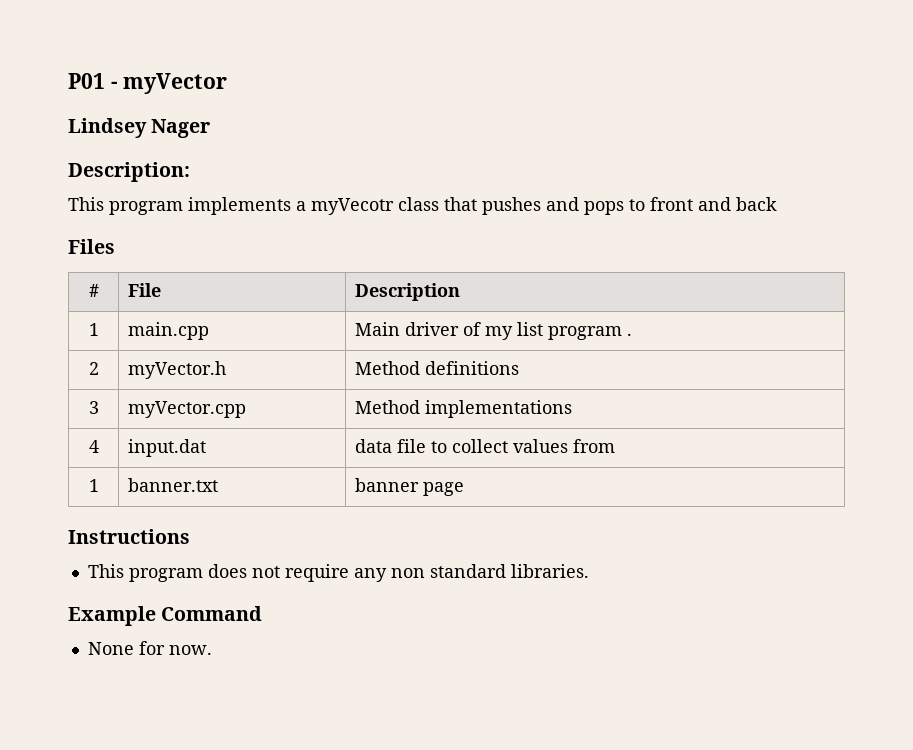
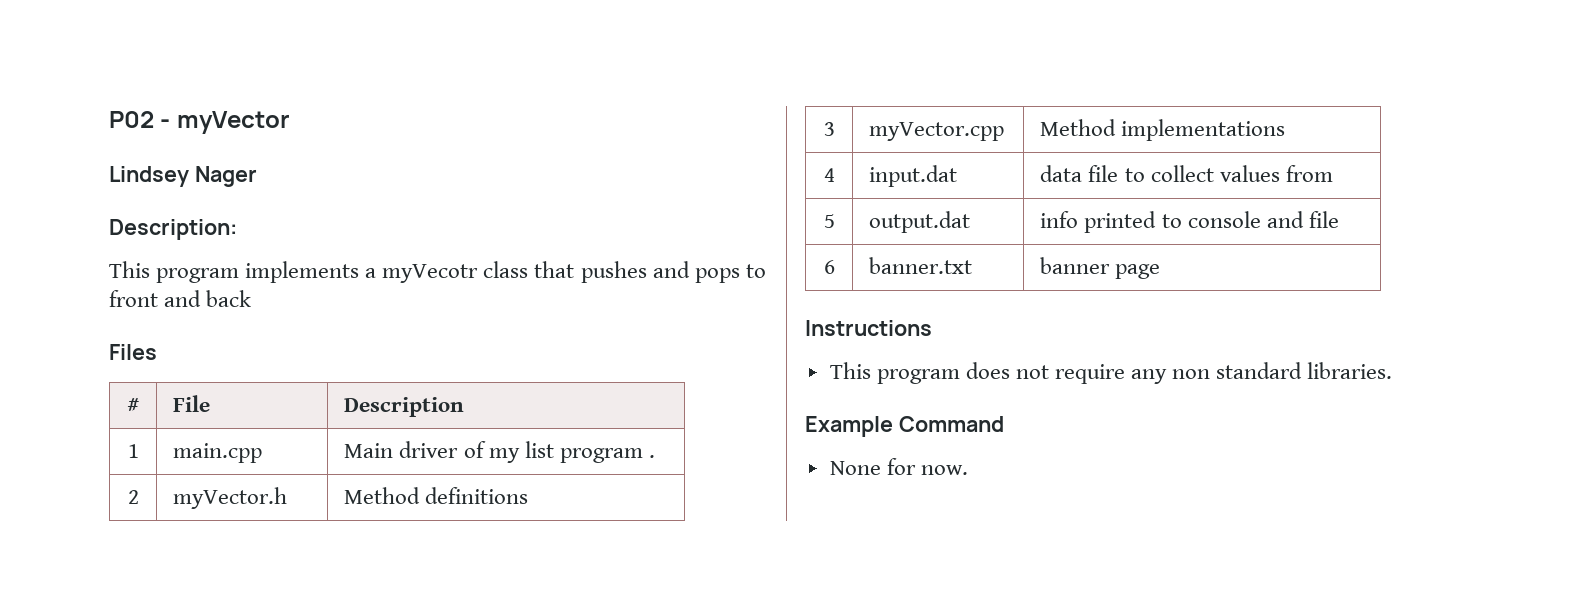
[68,73,105,89] P01 -> [109,111,154,128] P02
[88,479,99,492] 1 -> [823,214,835,228] [869,211,971,233] [1040,211,1339,233] [823,260,835,274] 5 | output.dat | info printed to console and file // 6

